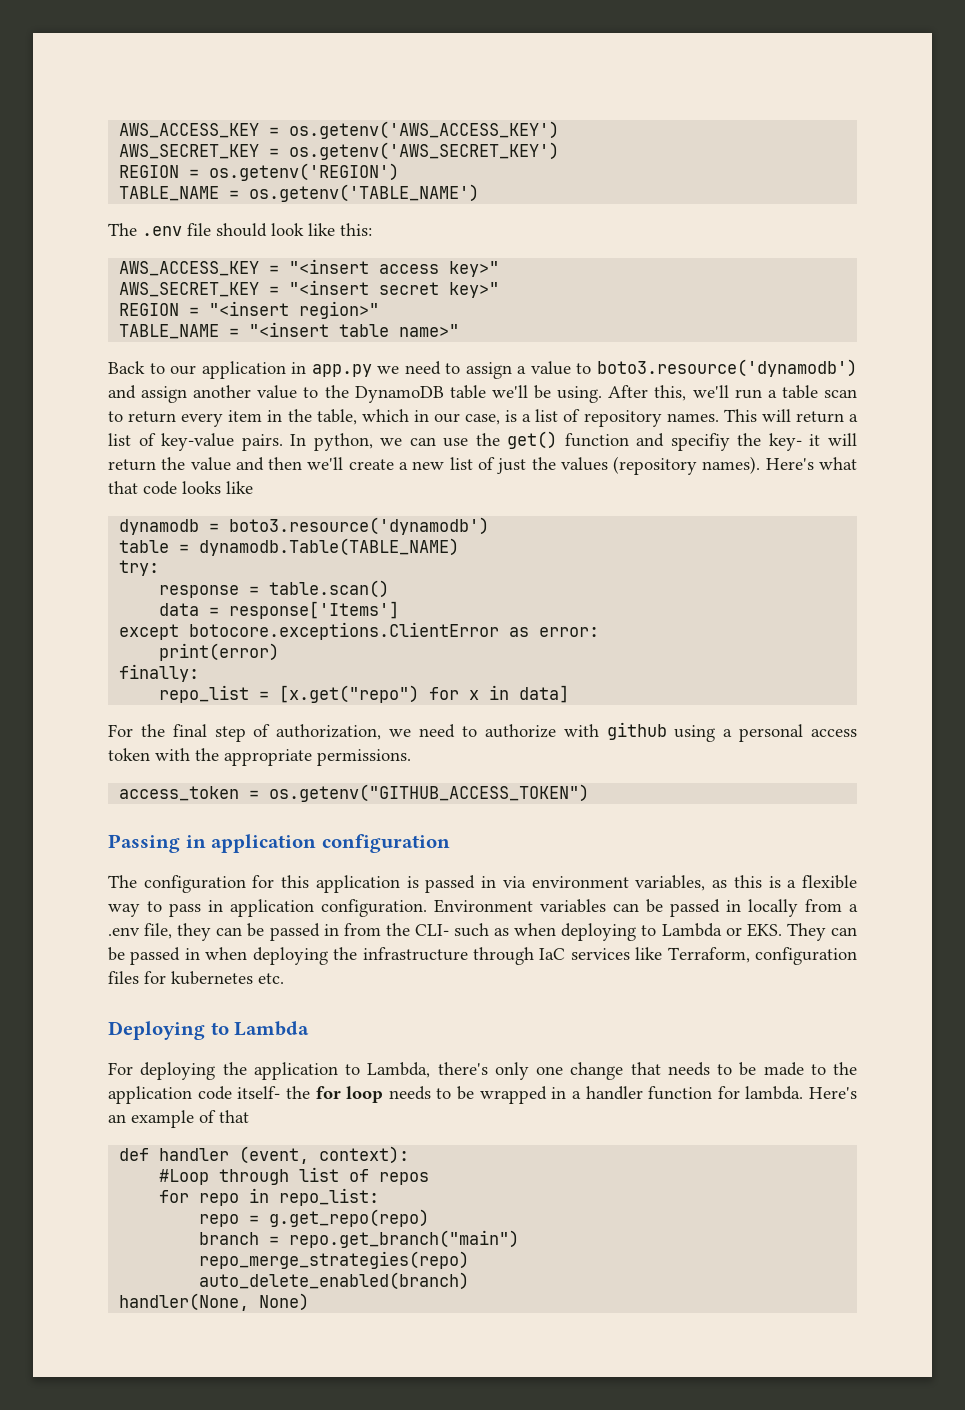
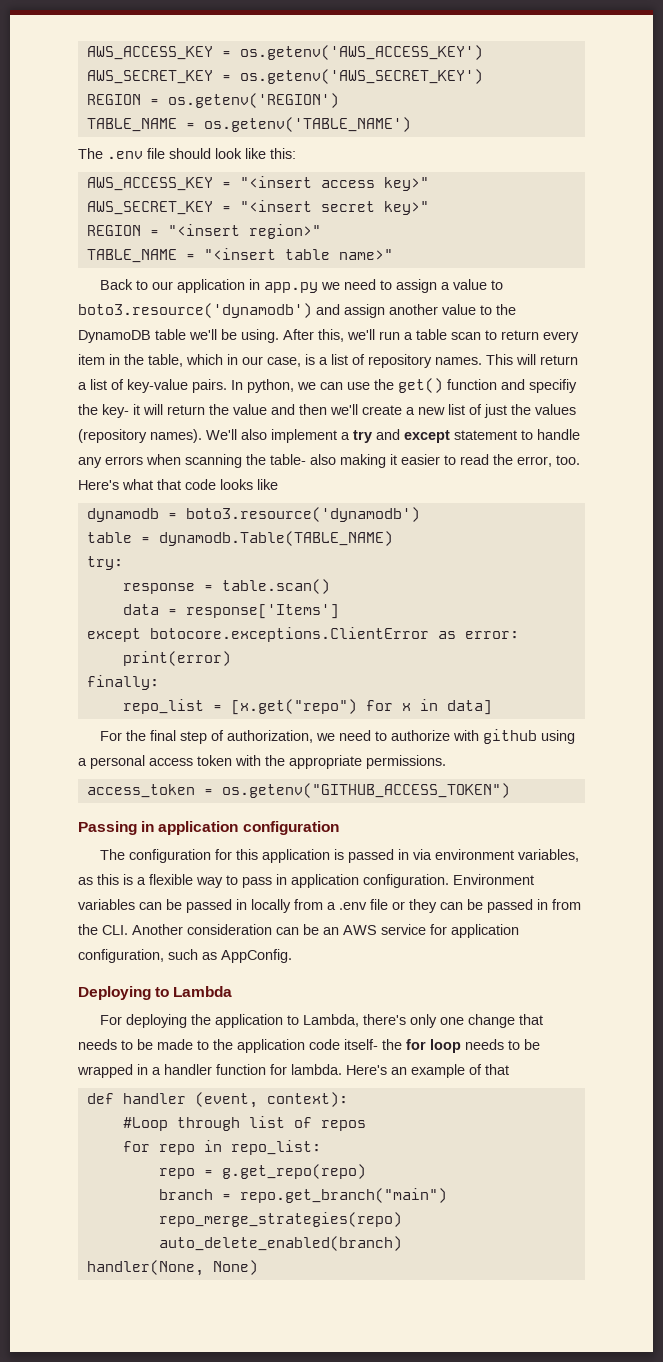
(761, 465) none -> [206,429,580,443] [78,454,580,468] We'll also implement a try and except statement to handle any errors when scanning the table- also making it easier to read the error, too.
[144,923,173,939] file, -> [370,899,405,910] file or
[414,923,857,941] [108,947,857,965] [108,971,284,985] CLI- such as when deploying to Lambda or EKS. They can be passed in when deploying the infrastructure through IaC services like Terraform, configuration files for kubernetes etc. -> [102,924,519,938] [78,949,292,963] CLI. Another consideration can be an AWS service for application configuration, such as AppConfig.

